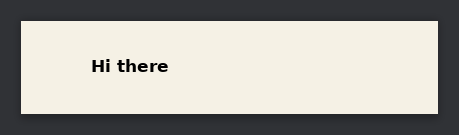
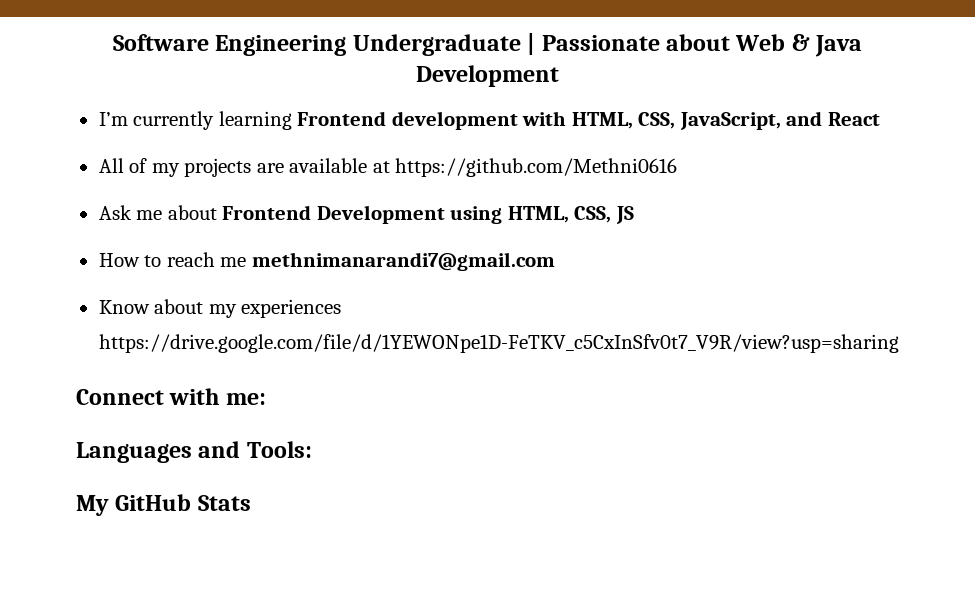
[91,59,169,72] Hi there -> [112,33,863,57] [416,65,559,87] [98,111,880,130] [98,158,678,177] [98,205,634,224] [98,252,555,271] [98,299,342,318] [98,334,899,353] [76,388,266,405] [76,441,312,463] [76,494,251,516] Software Engineering Undergraduate | Passionate about Web & Java Development // I’m currently learning Frontend development with HTML, CSS, JavaScript, and React // All of my projects are available at https://github.com/Methni0616 // Ask me about Frontend Development using HTML, CSS, JS // How to reach me methnimanarandi7@gmail.com // Know about my experiences https://drive.google.com/file/d/1YEWONpe1D-FeTKV_c5CxInSfv0t7_V9R/view?usp=sharing // Connect with me: // Languages and Tools: // My GitHub Stats

